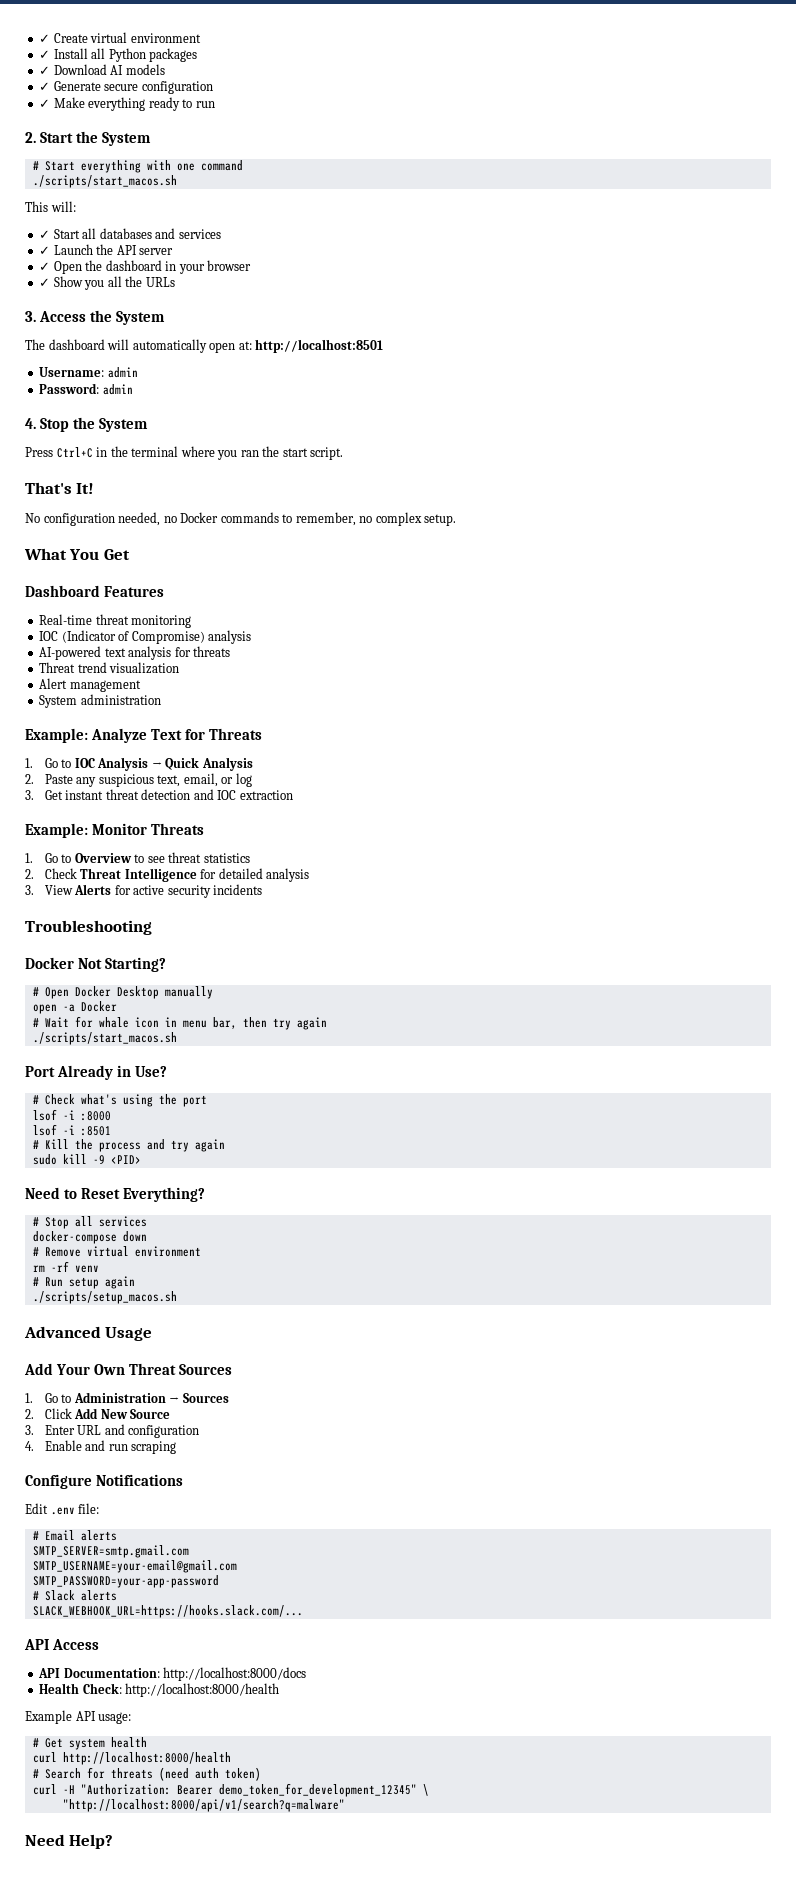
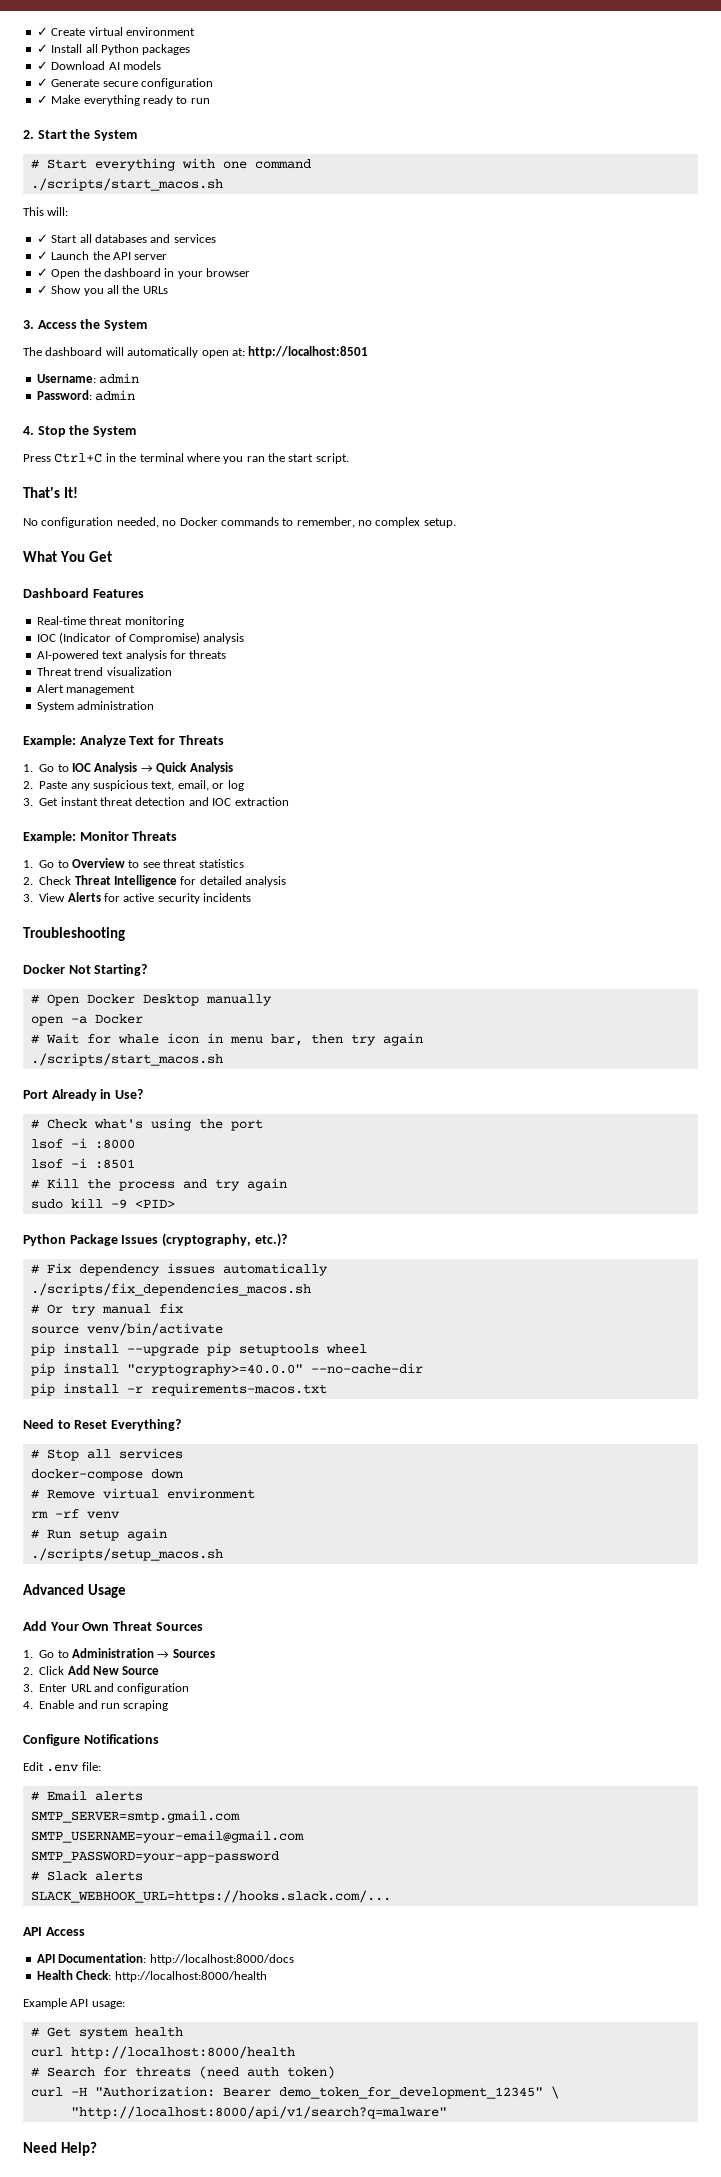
(141, 1159) none -> [23,1233,287,1247] [30,1263,328,1276] [30,1283,311,1296] [30,1303,183,1316] [30,1323,223,1336] [30,1343,367,1356] [30,1363,423,1376] [30,1383,327,1396] // Python Package Issues (cryptography, etc.)? // # Fix dependency issues automatically // ./scripts/fix_dependencies_macos.sh // # Or try manual fix // source venv/bin/activate // pip install --upgrade pip setuptools wheel // pip install "cryptography>=40.0.0" --no-cache-dir // pip install -r requirements-macos.txt

